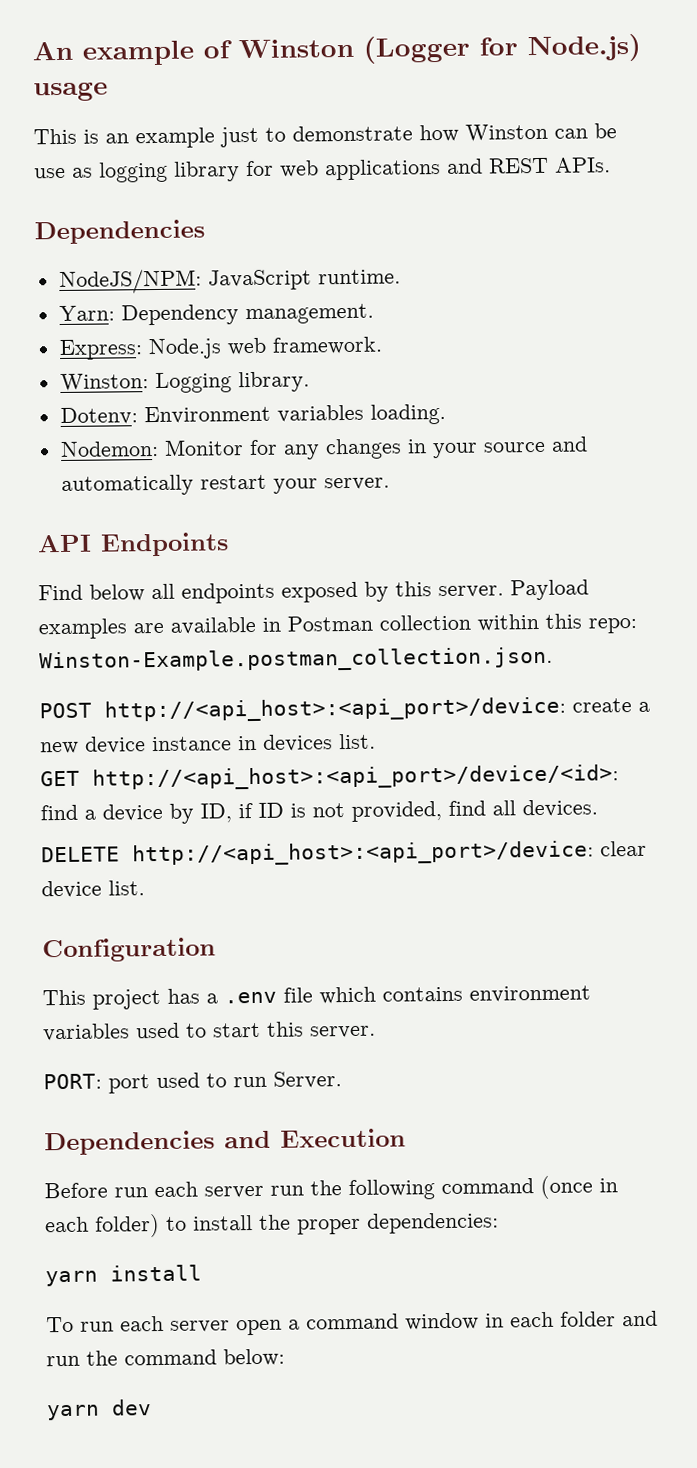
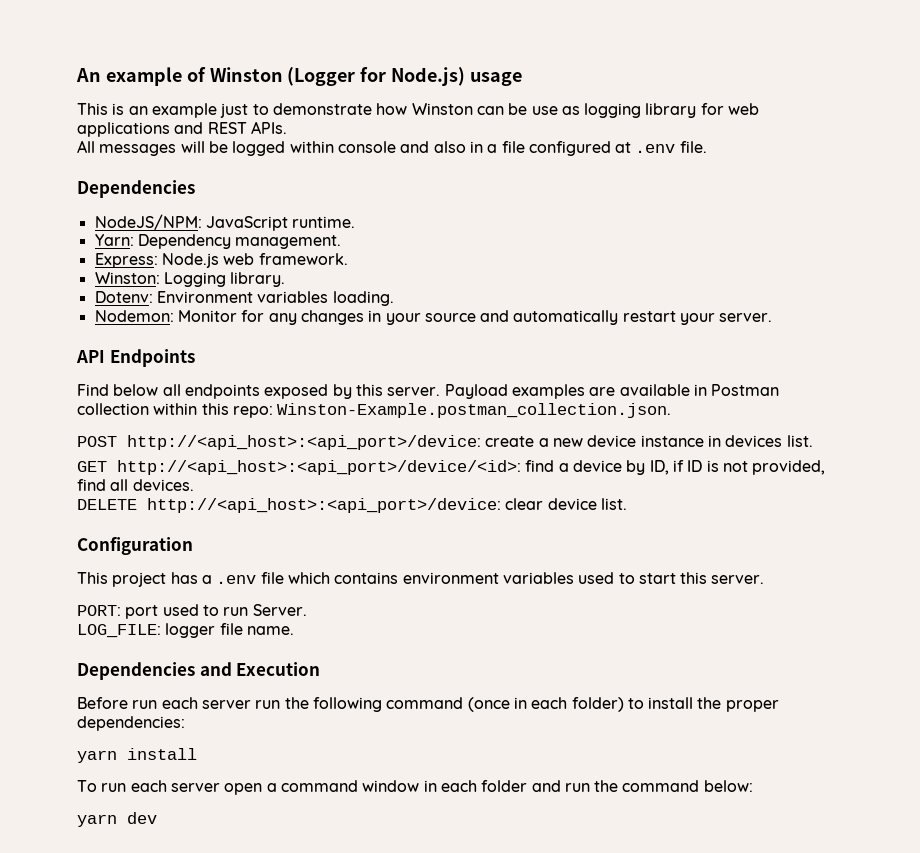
(611, 165) none -> [77,140,707,156] // All messages will be logged within console and also in a file configured at .env file.
(342, 1080) none -> [77,623,294,638] // LOG_FILE: logger file name.

